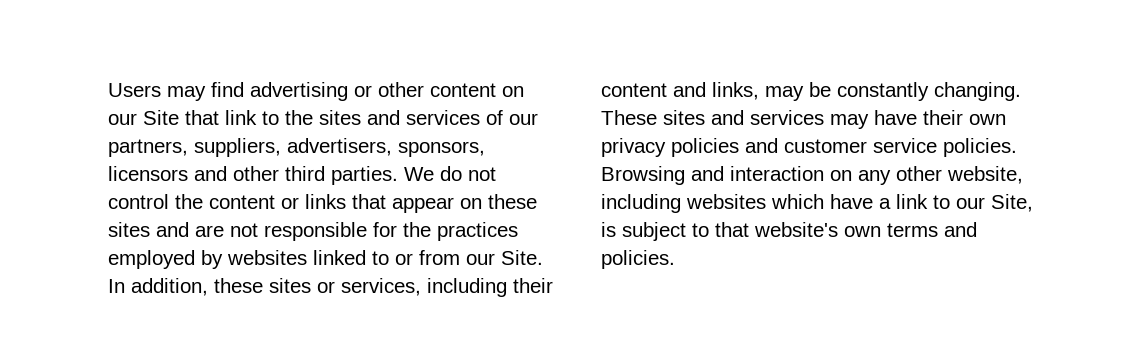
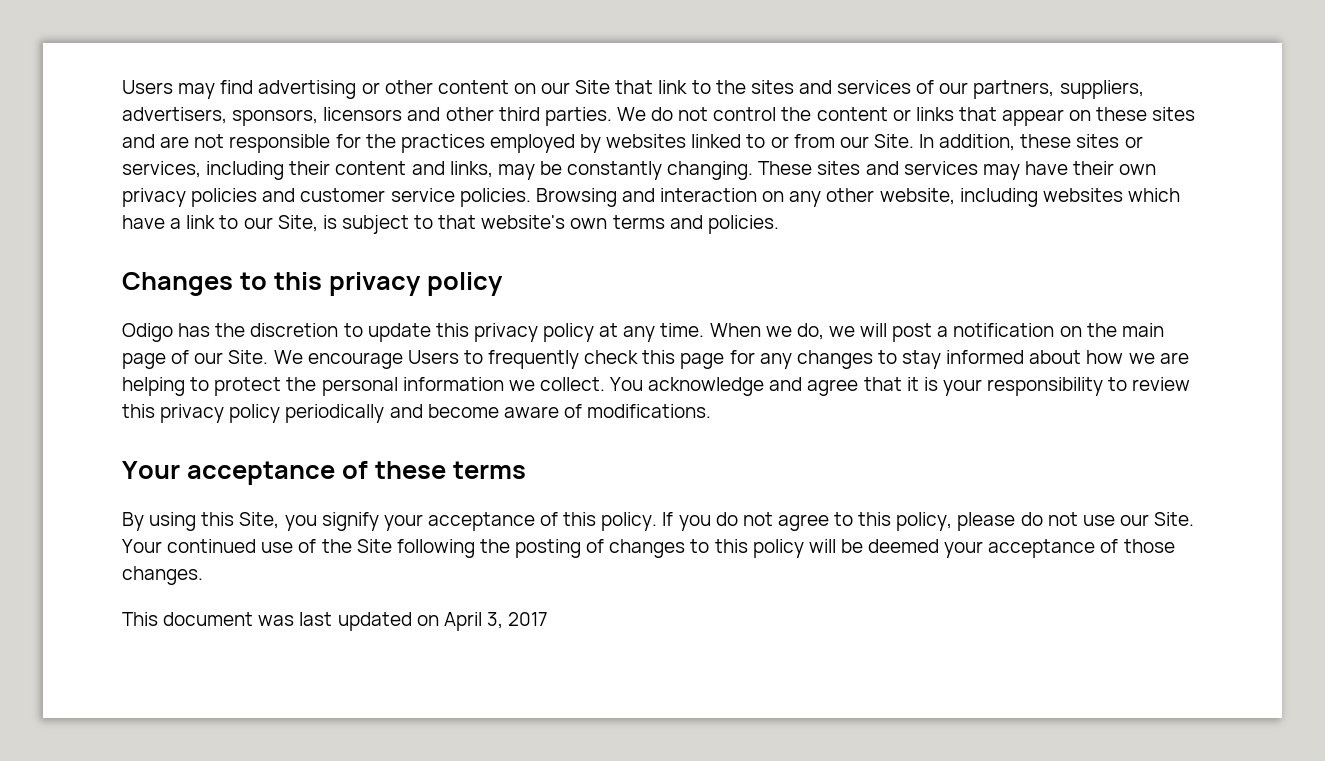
(675, 259) none -> [122,272,503,296] [122,323,1164,342] [122,350,1189,369] [122,377,1191,396] [122,404,712,423] [122,461,526,485] [122,512,1195,531] [122,539,1175,558] [122,566,203,585] [122,612,549,631] // Changes to this privacy policy // Odigo has the discretion to update this privacy policy at any time. When we do, we will post a notification on the main page of our Site. We encourage Users to frequently check this page for any changes to stay informed about how we are helping to protect the personal information we collect. You acknowledge and agree that it is your responsibility to review this privacy policy periodically and become aware of modifications. // Your acceptance of these terms // By using this Site, you signify your acceptance of this policy. If you do not agree to this policy, please do not use our Site. Your continued use of the Site following the posting of changes to this policy will be deemed your acceptance of those changes. // This document was last updated on April 3, 2017

